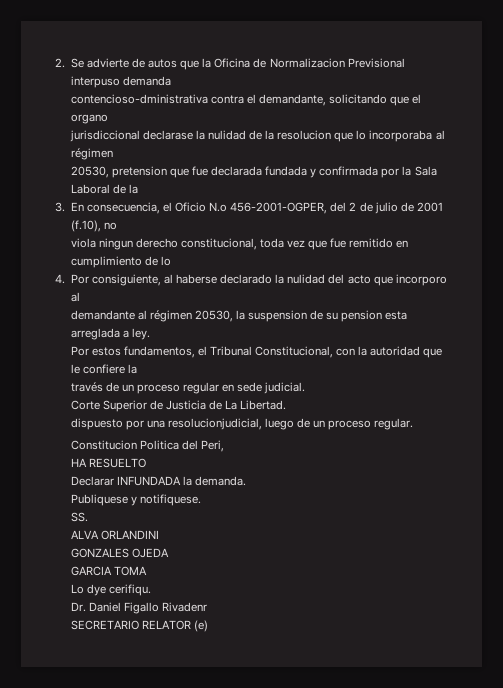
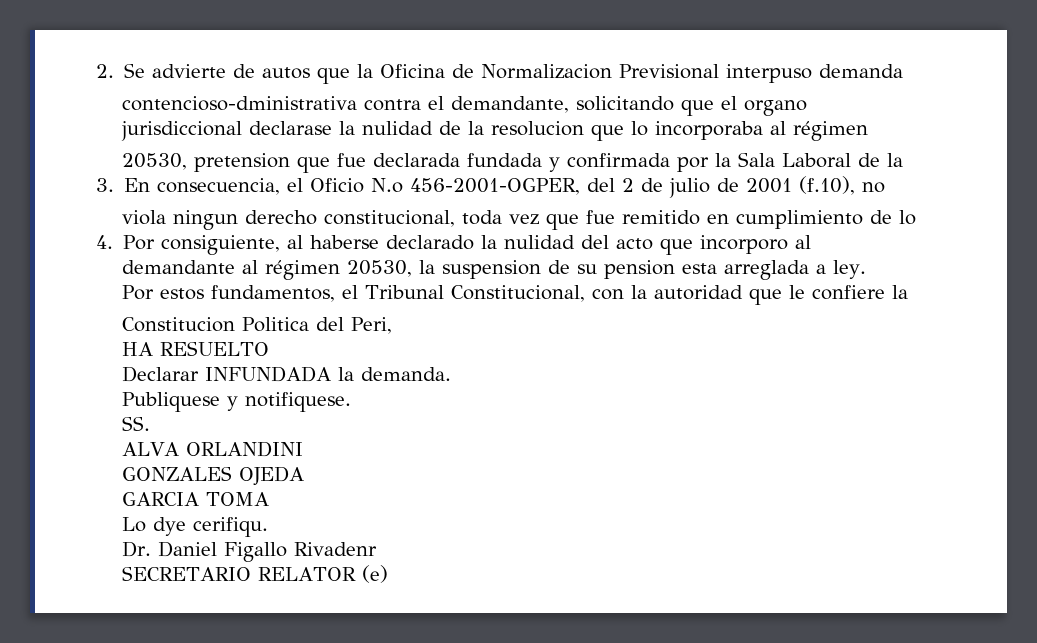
[70,382,306,394] [70,400,287,412] [70,418,414,430] // través de un proceso regular en sede judicial. // Corte Superior de Justicia de La Libertad. // dispuesto por una resolucionjudicial, luego de un proceso regular. -> (908, 292) none

